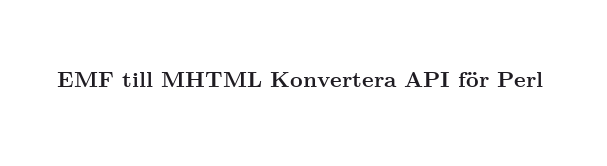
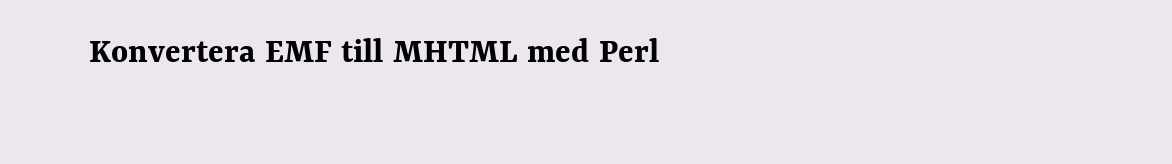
(57, 79) none -> [89,41,255,62] Konvertera
[270,72,489,87] Konvertera API för -> [527,38,590,62] med

